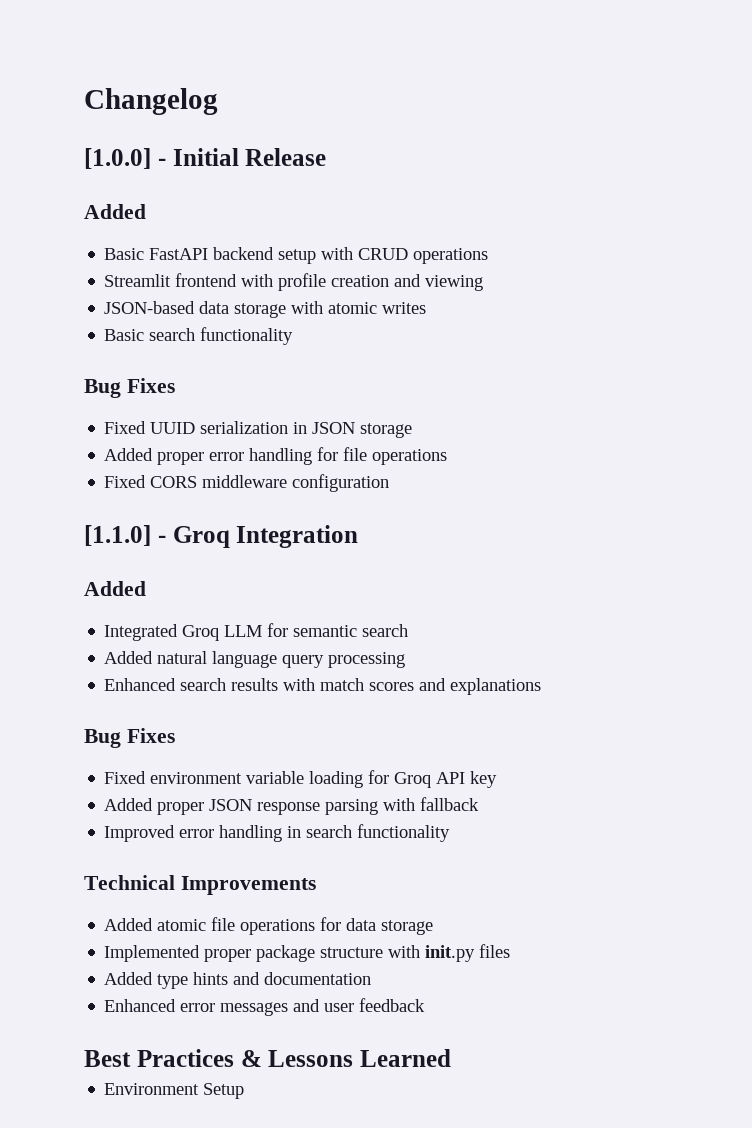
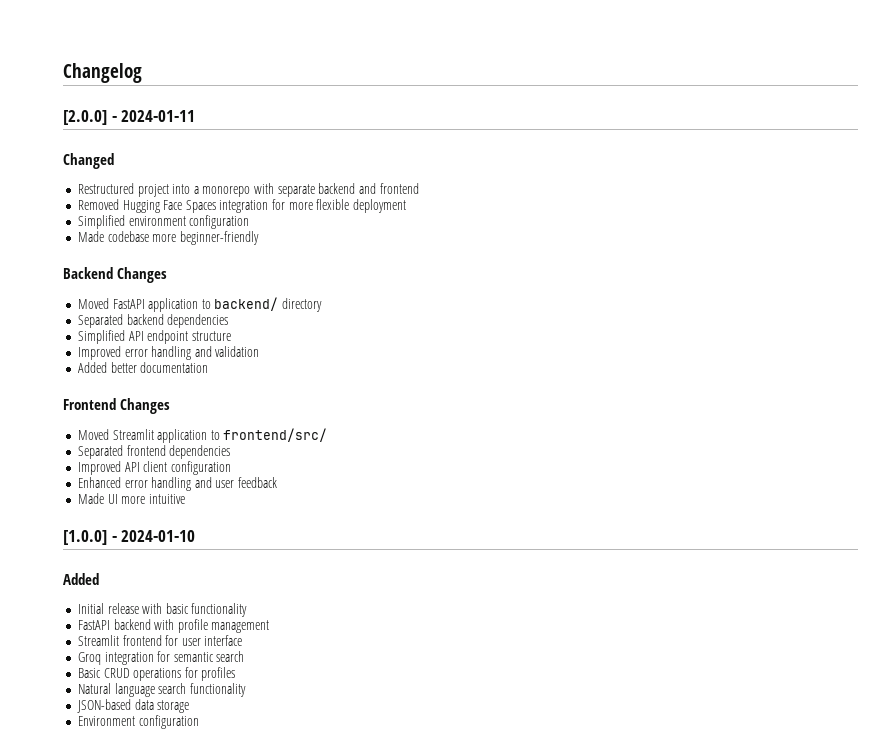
(218, 101) none -> [63,110,196,125] [63,153,114,169] [77,183,419,197] [77,199,407,213] [77,215,250,229] [77,231,259,245] [63,267,168,283] [77,297,323,312] [77,314,229,328] [77,330,231,344] [77,346,260,360] [77,362,209,373] [63,398,171,414] [77,428,328,443] [77,445,231,459] [77,461,231,475] [77,477,278,491] [77,493,185,504] // [2.0.0] - 2024-01-11 // Changed // Restructured project into a monorepo with separate backend and frontend // Removed Hugging Face Spaces integration for more flexible deployment // Simplified environment configuration // Made codebase more beginner-friendly // Backend Changes // Moved FastAPI application to backend/ directory // Separated backend dependencies // Simplified API endpoint structure // Improved error handling and validation // Added better documentation // Frontend Changes // Moved Streamlit application to frontend/src/ // Separated frontend dependencies // Improved API client configuration // Enhanced error handling and user feedback // Made UI more intuitive
[172,148,327,166] [84,204,146,219] [104,247,489,264] [104,273,484,291] [104,301,427,318] [104,327,294,345] [84,378,175,398] [104,421,413,438] [104,447,448,465] [104,474,390,492] [84,525,359,548] [84,581,146,596] [104,623,409,641] [104,651,406,668] [104,678,542,695] [84,728,175,748] [104,770,498,788] [104,797,480,815] [104,824,451,842] [84,875,316,895] [104,917,434,935] [104,944,511,962] [104,972,372,989] [104,998,426,1016] [84,1049,451,1067] Initial Release // Added // Basic FastAPI backend setup with CRUD operations // Streamlit frontend with profile creation and viewing // JSON-based data storage with atomic writes // Basic search functionality // Bug Fixes // Fixed UUID serialization in JSON storage // Added proper error handling for file operations // Fixed CORS middleware configuration // [1.1.0] - Groq Integration // Added // Integrated Groq LLM for semantic search // Added natural language query processing // Enhanced search results with match scores and explanations // Bug Fixes // Fixed environment variable loading for Groq API key // Added proper JSON response parsing with fallback // Improved error handling in search functionality // Technical Improvements // Added atomic file operations for data storage // Implemented proper package structure with init.py files // Added type hints and documentation // Enhanced error messages and user feedback // Best Practices & Lessons Learned -> [121,530,196,542] [63,573,99,585] [77,603,248,617] [77,619,270,633] [77,635,243,646] [77,651,245,665] [77,667,236,681] [77,683,246,697] [76,699,190,713] 2024-01-10 // Added // Initial release with basic functionality // FastAPI backend with profile management // Streamlit frontend for user interface // Groq integration for semantic search // Basic CRUD operations for profiles // Natural language search functionality // JSON-based data storage
[203,1083,245,1099] Setup -> [138,715,199,729] configuration

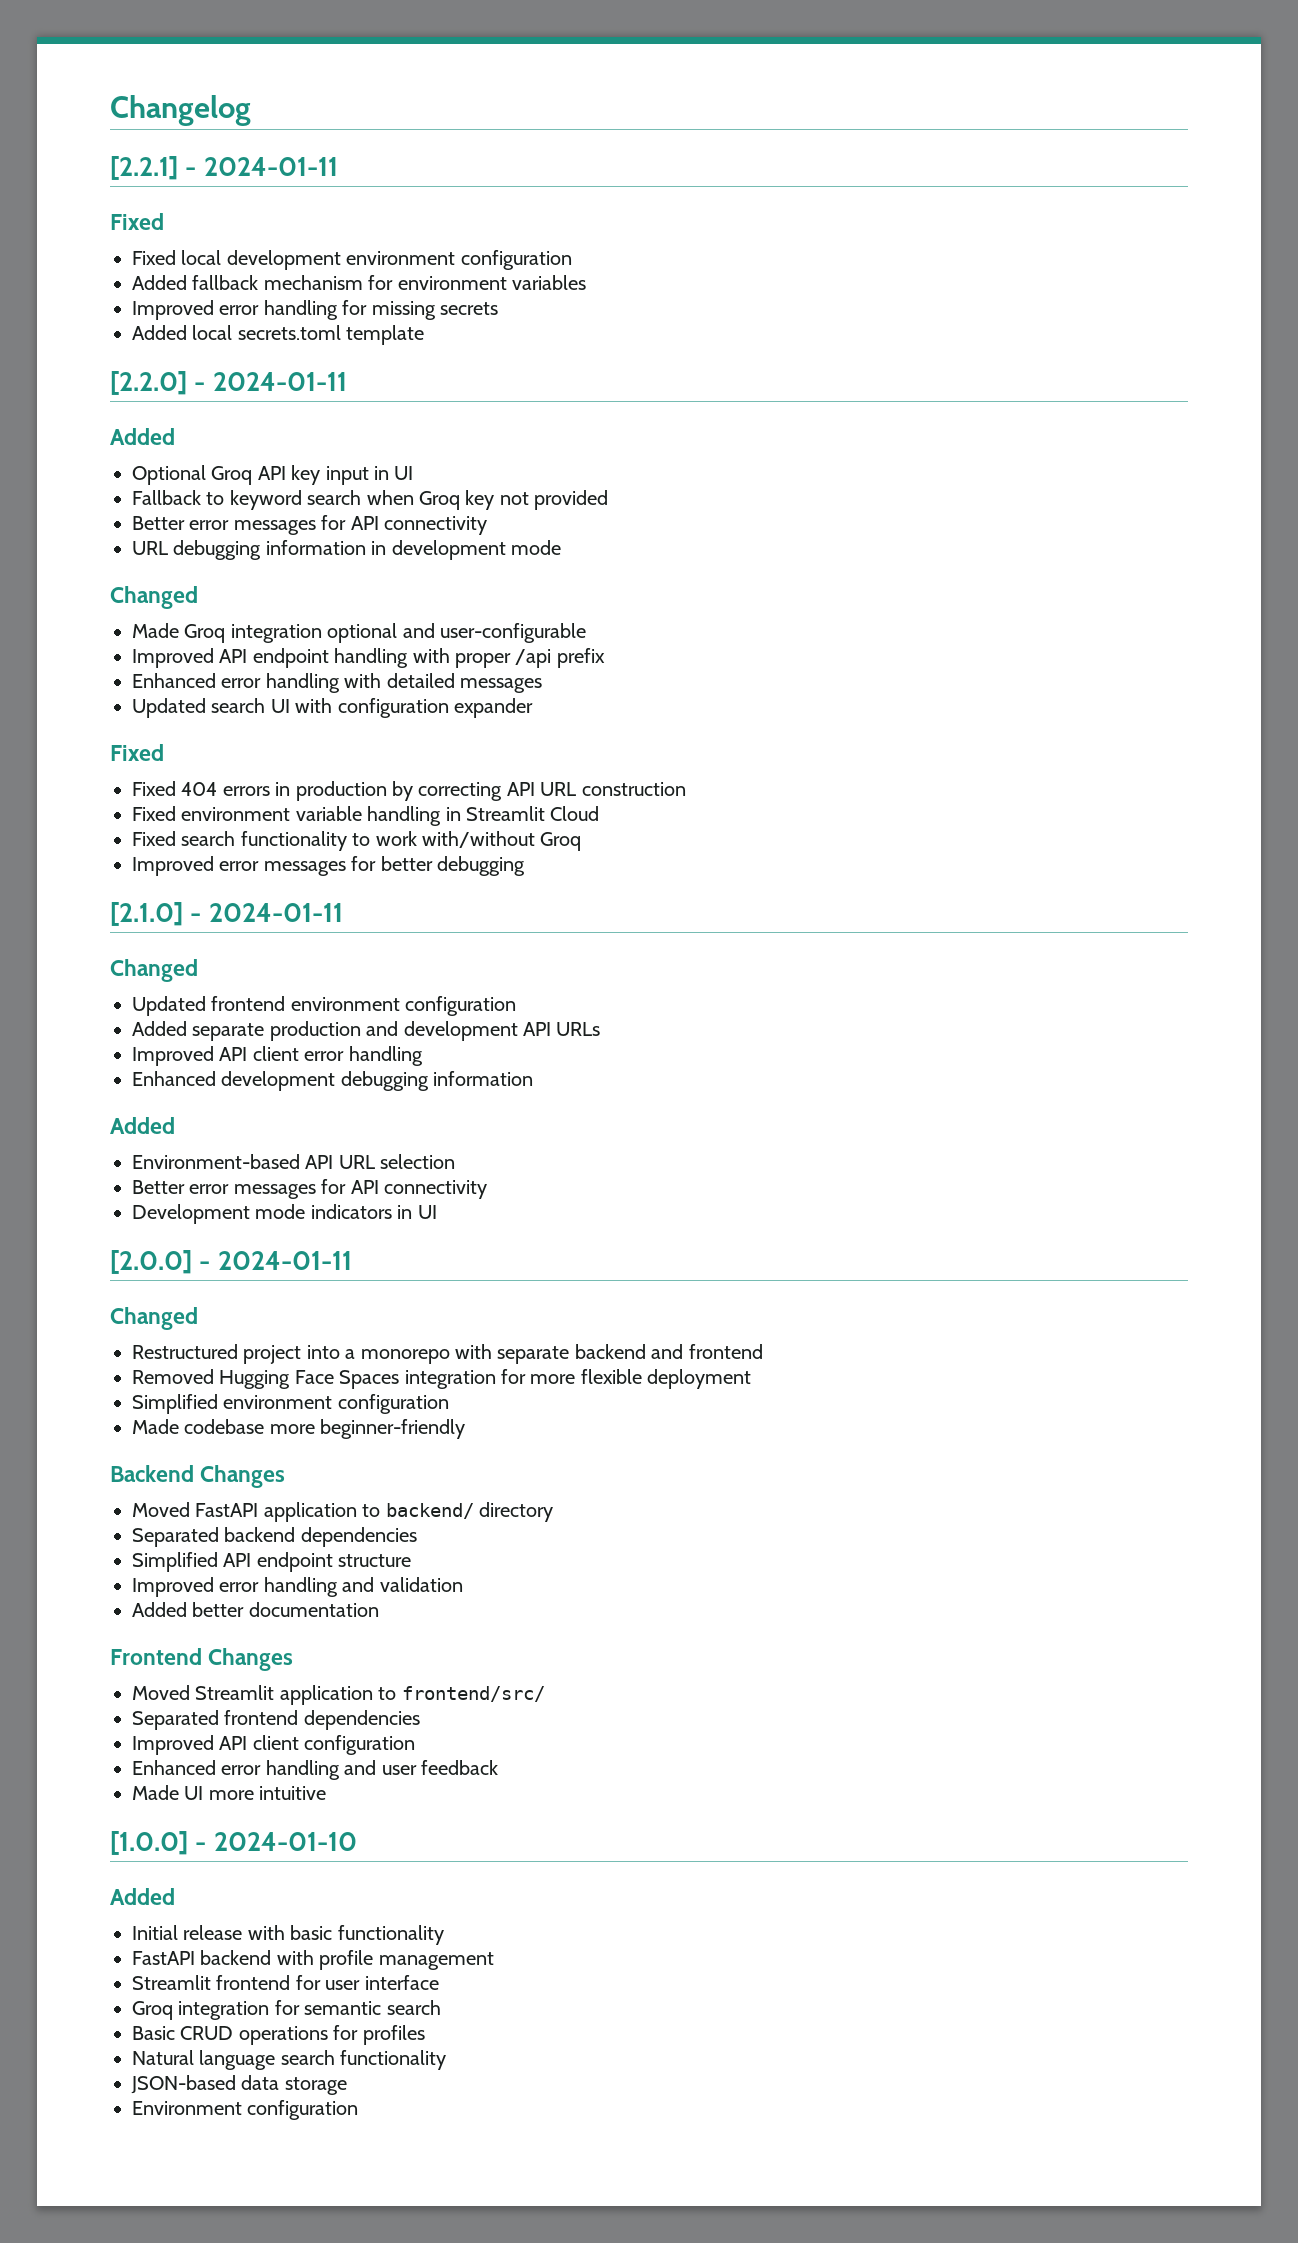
(142, 73) none -> [110,156,338,180] [110,213,164,230] [132,250,572,270] [132,275,586,290] [132,300,498,320] [132,325,425,345] [110,371,347,395] [110,428,175,445] [132,465,414,485] [132,490,609,510] [132,515,487,535] [132,540,561,560] [110,586,198,609] [132,623,586,643] [132,648,605,668] [132,673,542,693] [132,698,533,718] [110,744,164,761] [132,781,686,801] [132,806,600,826] [132,831,582,851] [132,856,525,876] [110,902,343,926] [110,959,198,982] [132,996,517,1016] [132,1021,601,1041] [132,1046,423,1066] [132,1071,534,1091] [110,1117,175,1134] [132,1154,456,1169] [132,1179,487,1199] [132,1204,437,1224] // [2.2.1] - 2024-01-11 // Fixed // Fixed local development environment configuration // Added fallback mechanism for environment variables // Improved error handling for missing secrets // Added local secrets.toml template // [2.2.0] - 2024-01-11 // Added // Optional Groq API key input in UI // Fallback to keyword search when Groq key not provided // Better error messages for API connectivity // URL debugging information in development mode // Changed // Made Groq integration optional and user-configurable // Improved API endpoint handling with proper /api prefix // Enhanced error handling with detailed messages // Updated search UI with configuration expander // Fixed // Fixed 404 errors in production by correcting API URL construction // Fixed environment variable handling in Streamlit Cloud // Fixed search functionality to work with/without Groq // Improved error messages for better debugging // [2.1.0] - 2024-01-11 // Changed // Updated frontend environment configuration // Added separate production and development API URLs // Improved API client error handling // Enhanced development debugging information // Added // Environment-based API URL selection // Better error messages for API connectivity // Development mode indicators in UI

